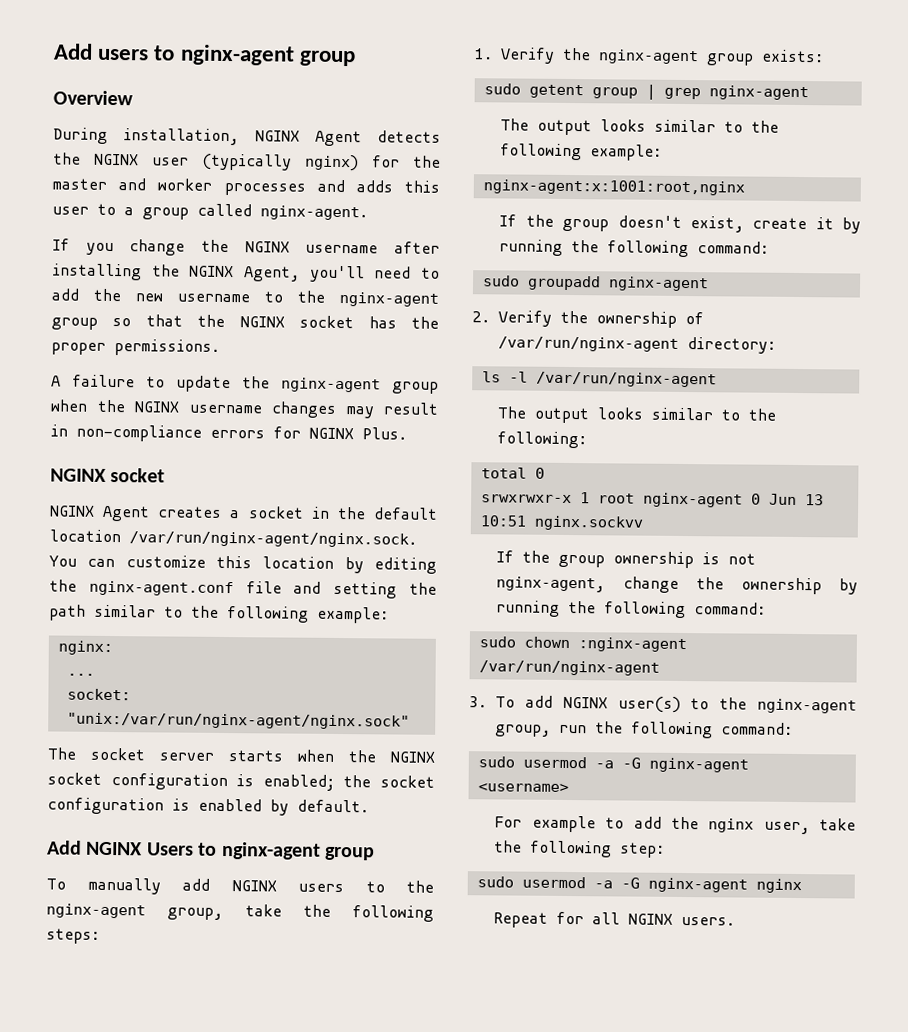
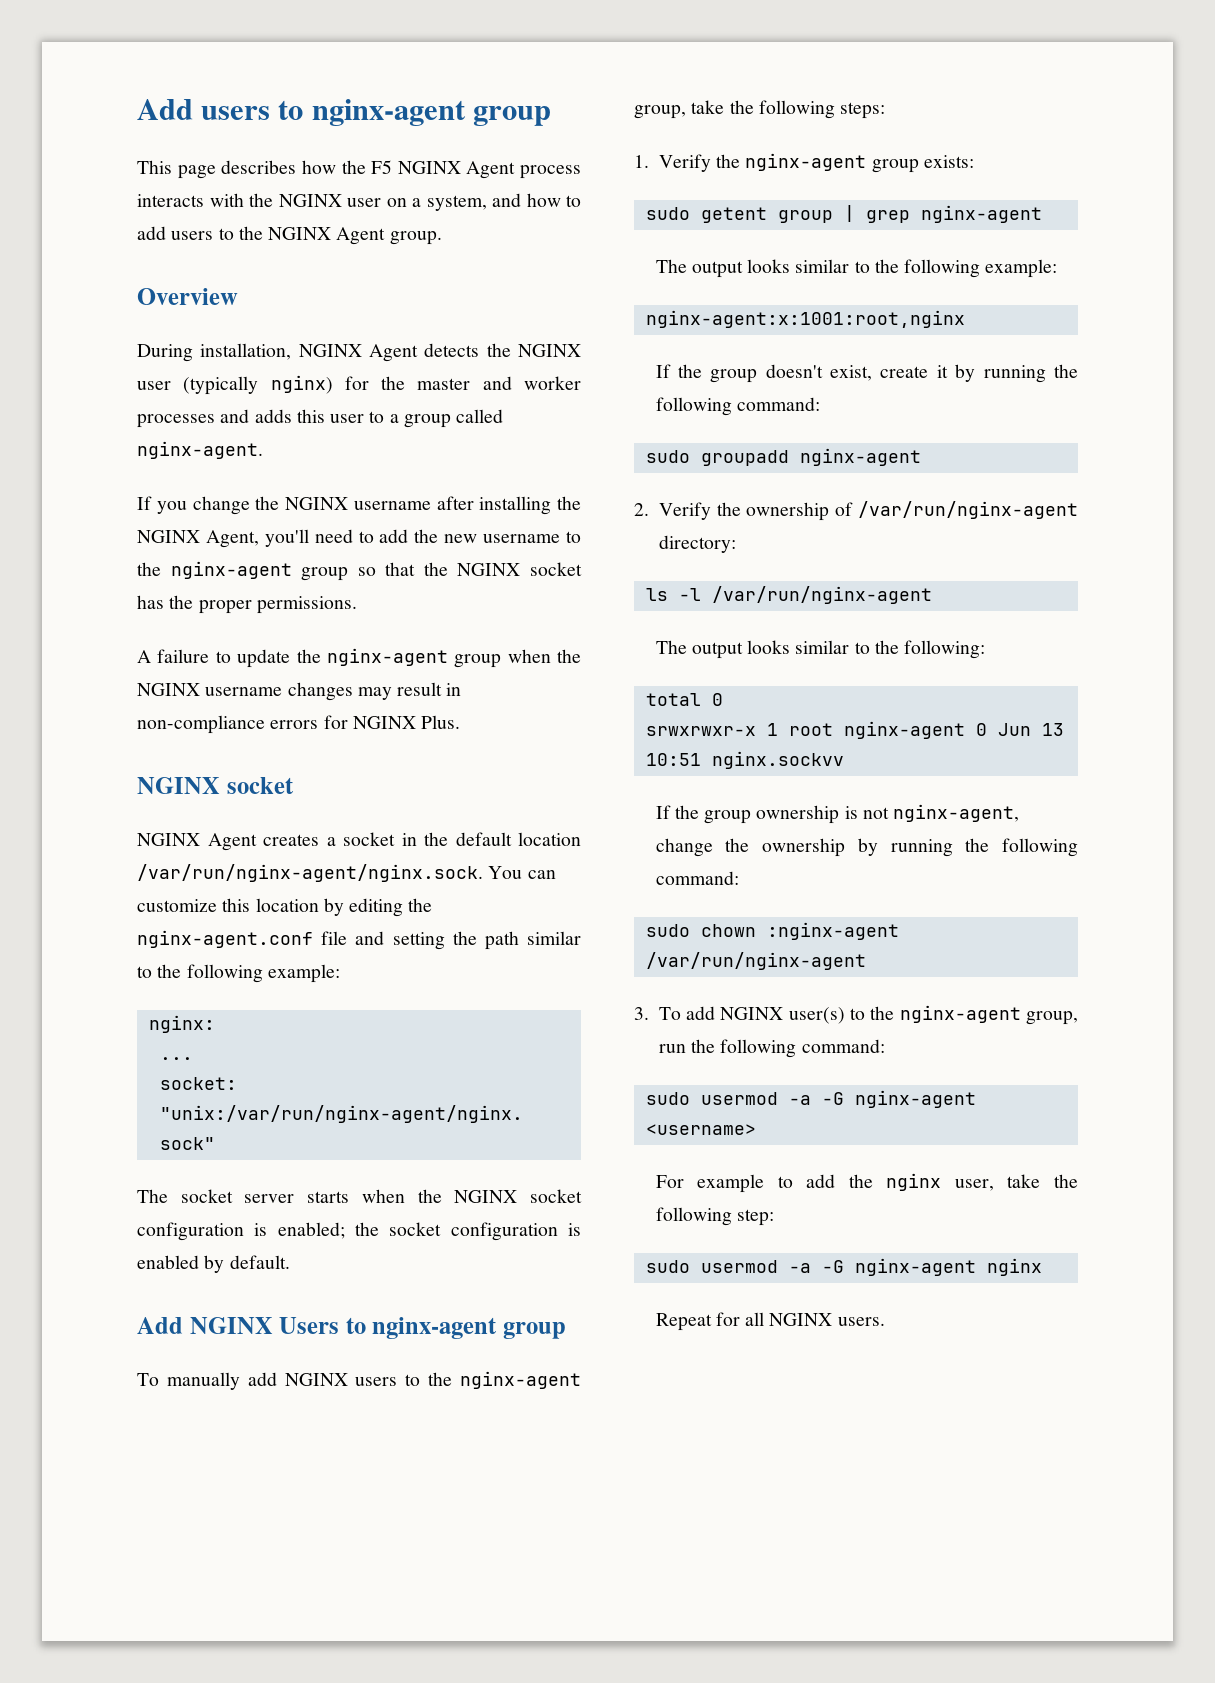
(356, 58) none -> [137,160,581,179] [137,193,581,211] [137,226,442,245] // This page describes how the F5 NGINX Agent process interacts with the NGINX user on a system, and how to add users to the NGINX Agent group.

